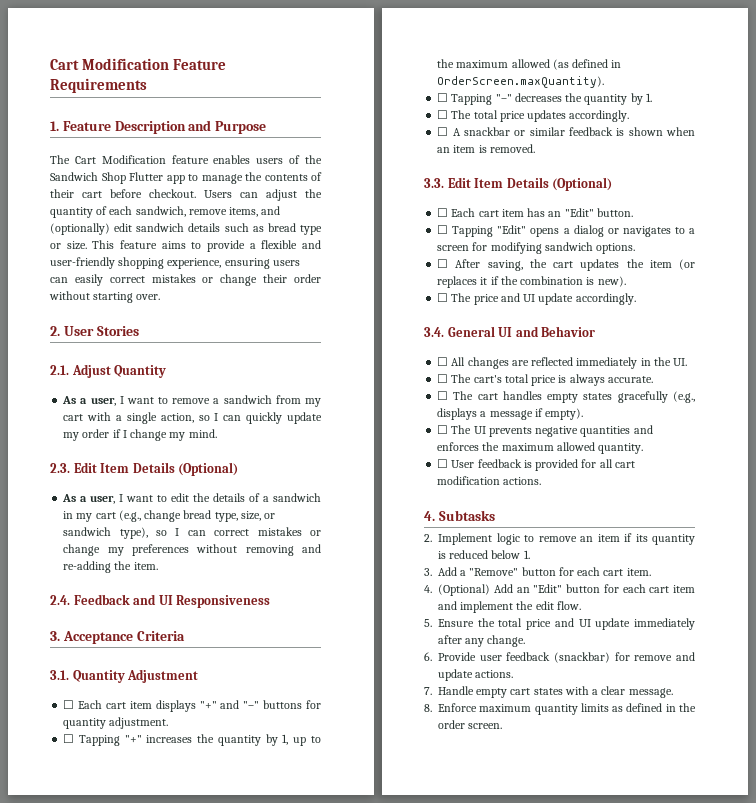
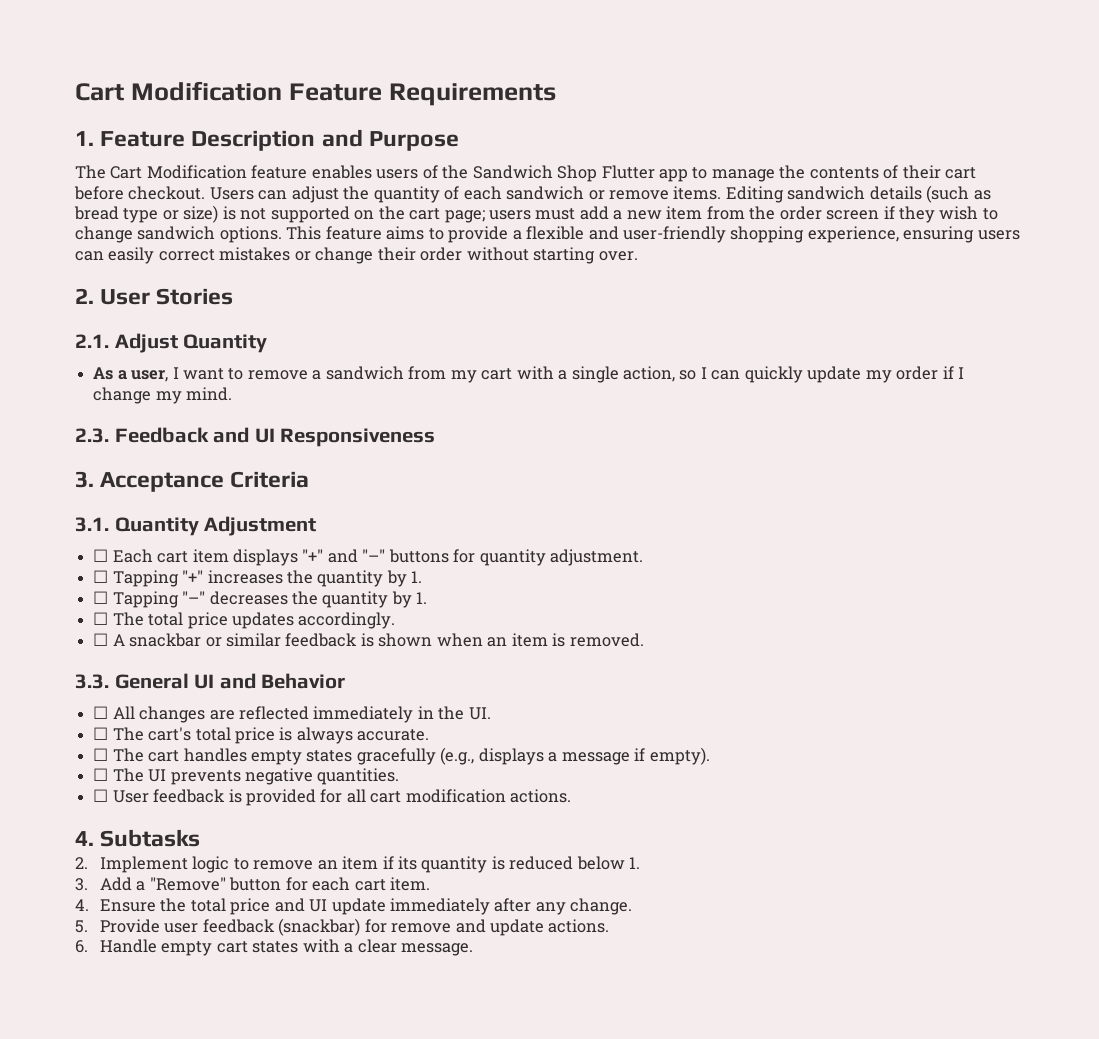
[135,206,281,217] [50,223,133,235] sandwich, remove items, and (optionally) edit -> [506,186,784,203] sandwich or remove items. Editing
[224,223,249,232] such -> [926,185,970,203] (such
[66,241,87,250] size. -> [183,205,998,223] [75,226,282,243] size) is not supported on the cart page; users must add a new item from the order screen if they wish to change sandwich options.
[73,462,239,476] [62,493,321,504] [63,510,276,522] [63,527,322,539] [63,544,322,556] [63,561,158,573] [50,595,70,605] Edit Item Details (Optional) // As a user, I want to edit the details of a sandwich in my cart (e.g., change bread type, size, or sandwich type), so I can correct mistakes or change my preferences without removing and re-adding the item. // 2.4. -> (109, 435) none
[282,734,321,746] [437,59,622,70] [437,76,605,88] 1, up to the maximum allowed (as defined in OrderScreen.maxQuantity). -> [411,571,423,583] 1.
[447,177,613,191] [437,208,633,217] [437,225,695,237] [437,242,636,254] [437,259,695,271] [437,276,626,288] [437,293,636,305] [424,327,444,337] Edit Item Details (Optional) // ☐ Each cart item has an "Edit" button. // ☐ Tapping "Edit" opens a dialog or navigates to a screen for modifying sandwich options. // ☐ After saving, the cart updates the item (or replaces it if the combination is new). // ☐ The price and UI update accordingly. // 3.4. -> (109, 681) none
[580,425,653,437] [437,442,644,454] quantities and enforces the maximum allowed quantity. -> [317,768,400,785] quantities.
[438,584,695,596] [438,601,581,613] [424,619,432,627] (Optional) Add an "Edit" button for each cart item and implement the edit flow. // 5. -> (89, 905) none
[424,652,432,661] 6. -> [75,920,88,933] 5.
[424,687,432,695] 7. -> [75,940,88,953] 6.
[424,703,696,715] [438,720,503,729] // 8. Enforce maximum quantity limits as defined in the order screen. -> (474, 949) none

